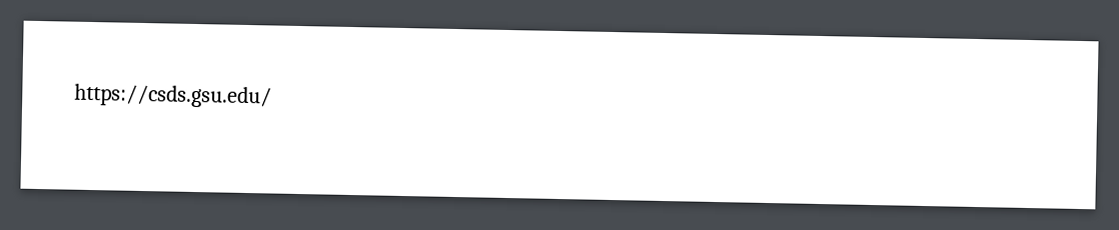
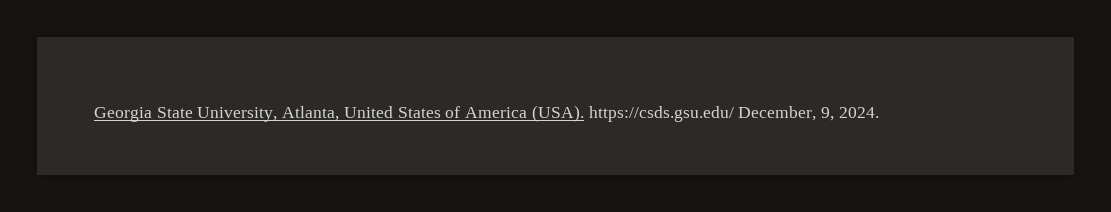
[74,83,272,109] https://csds.gsu.edu/ -> [94,105,879,122] Georgia State University, Atlanta, United States of America (USA). https://csds.gsu.edu/ December, 9, 2024.

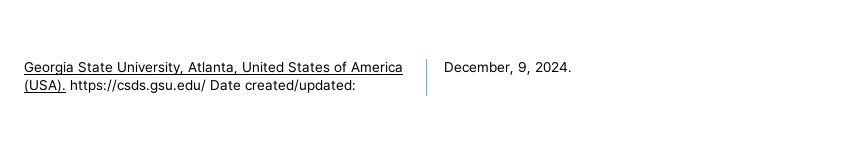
(734, 114) none -> [210,79,356,93] Date created/updated:

